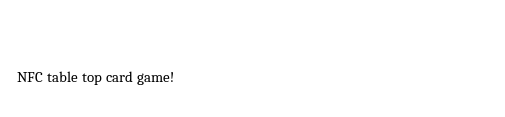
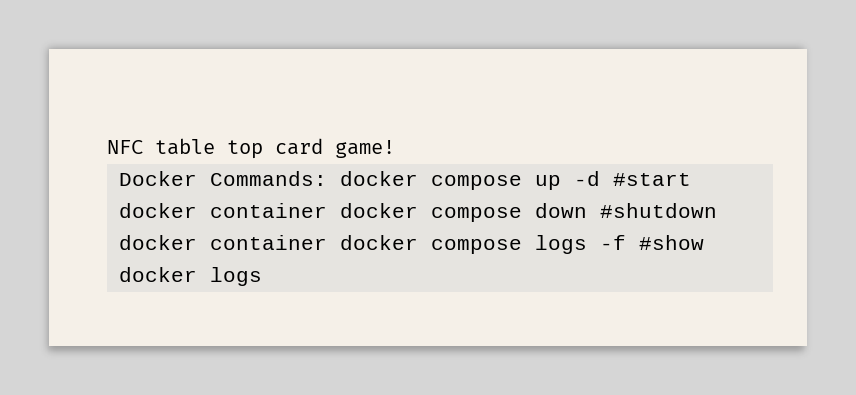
(174, 78) none -> [119,171,691,190] [119,203,717,222] [119,235,704,254] [119,267,262,286] // Docker Commands: docker compose up -d #start docker container docker compose down #shutdown docker container docker compose logs -f #show docker logs

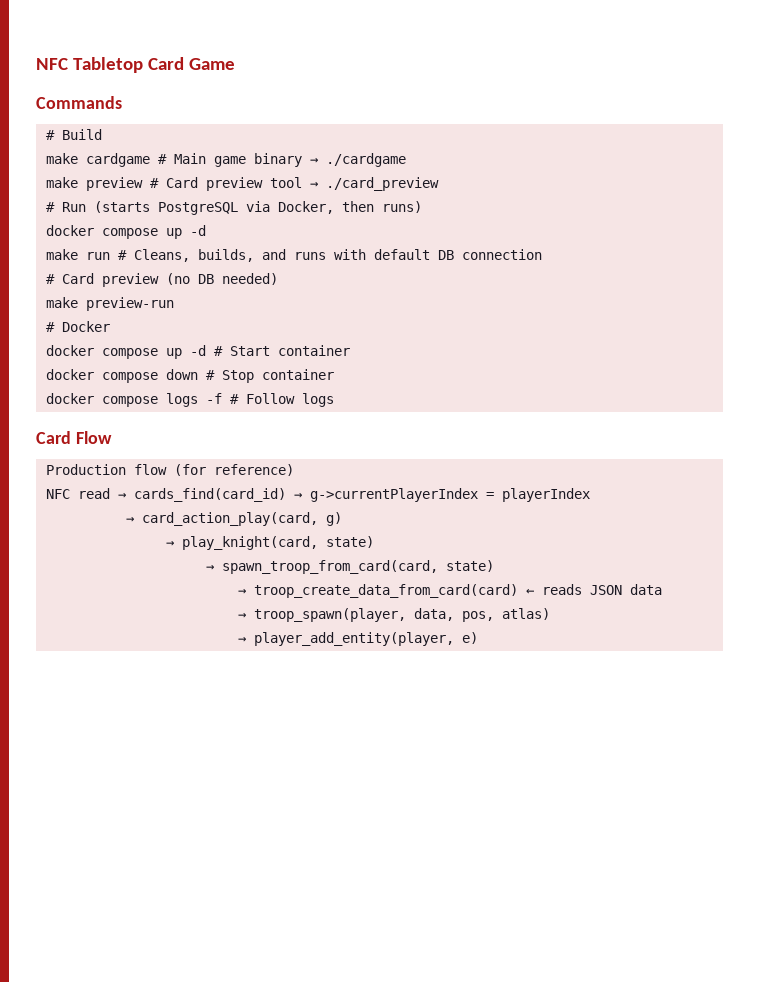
[107,138,395,159] [119,171,691,190] [119,203,327,218] NFC table top card game! // Docker Commands: docker compose up -d #start docker container -> [36,57,235,73] [36,96,122,109] [45,129,102,140] [45,153,406,167] [45,177,439,191] [45,201,422,215] [45,225,206,239] [45,249,542,262] [45,273,278,287] [45,297,174,311] [45,321,110,332] [45,345,350,359] NFC Tabletop Card Game // Commands // # Build // make cardgame # Main game binary → ./cardgame // make preview # Card preview tool → ./card_preview // # Run (starts PostgreSQL via Docker, then runs) // docker compose up -d // make run # Cleans, builds, and runs with default DB connection // # Card preview (no DB needed) // make preview-run // # Docker // docker compose up -d # Start container //
[600,203,717,218] [119,235,327,250] #shutdown docker container -> [205,369,334,383] # Stop container //
[639,235,704,250] [119,267,262,286] #show docker logs -> [229,393,334,407] [36,431,112,444] [45,464,294,476] [45,488,590,502] [125,512,342,526] [165,536,374,550] [205,560,494,574] [237,584,662,598] [237,608,550,622] [237,632,478,646] # Follow logs // Card Flow // Production flow (for reference) // NFC read → cards_find(card_id) → g->currentPlayerIndex = playerIndex // → card_action_play(card, g) // → play_knight(card, state) // → spawn_troop_from_card(card, state) // → troop_create_data_from_card(card) ← reads JSON data // → troop_spawn(player, data, pos, atlas) // → player_add_entity(player, e)

